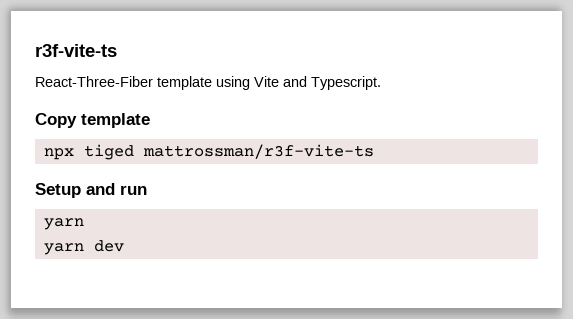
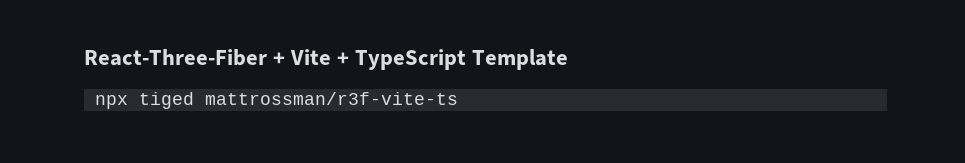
[35,44,117,57] [35,76,381,90] [35,113,150,128] [43,144,374,160] [35,183,147,198] [43,218,84,230] [43,240,124,255] r3f-vite-ts // React-Three-Fiber template using Vite and Typescript. // Copy template // npx tiged mattrossman/r3f-vite-ts // Setup and run // yarn // yarn dev -> [84,49,569,70] [94,92,458,109] React-Three-Fiber + Vite + TypeScript Template // npx tiged mattrossman/r3f-vite-ts

